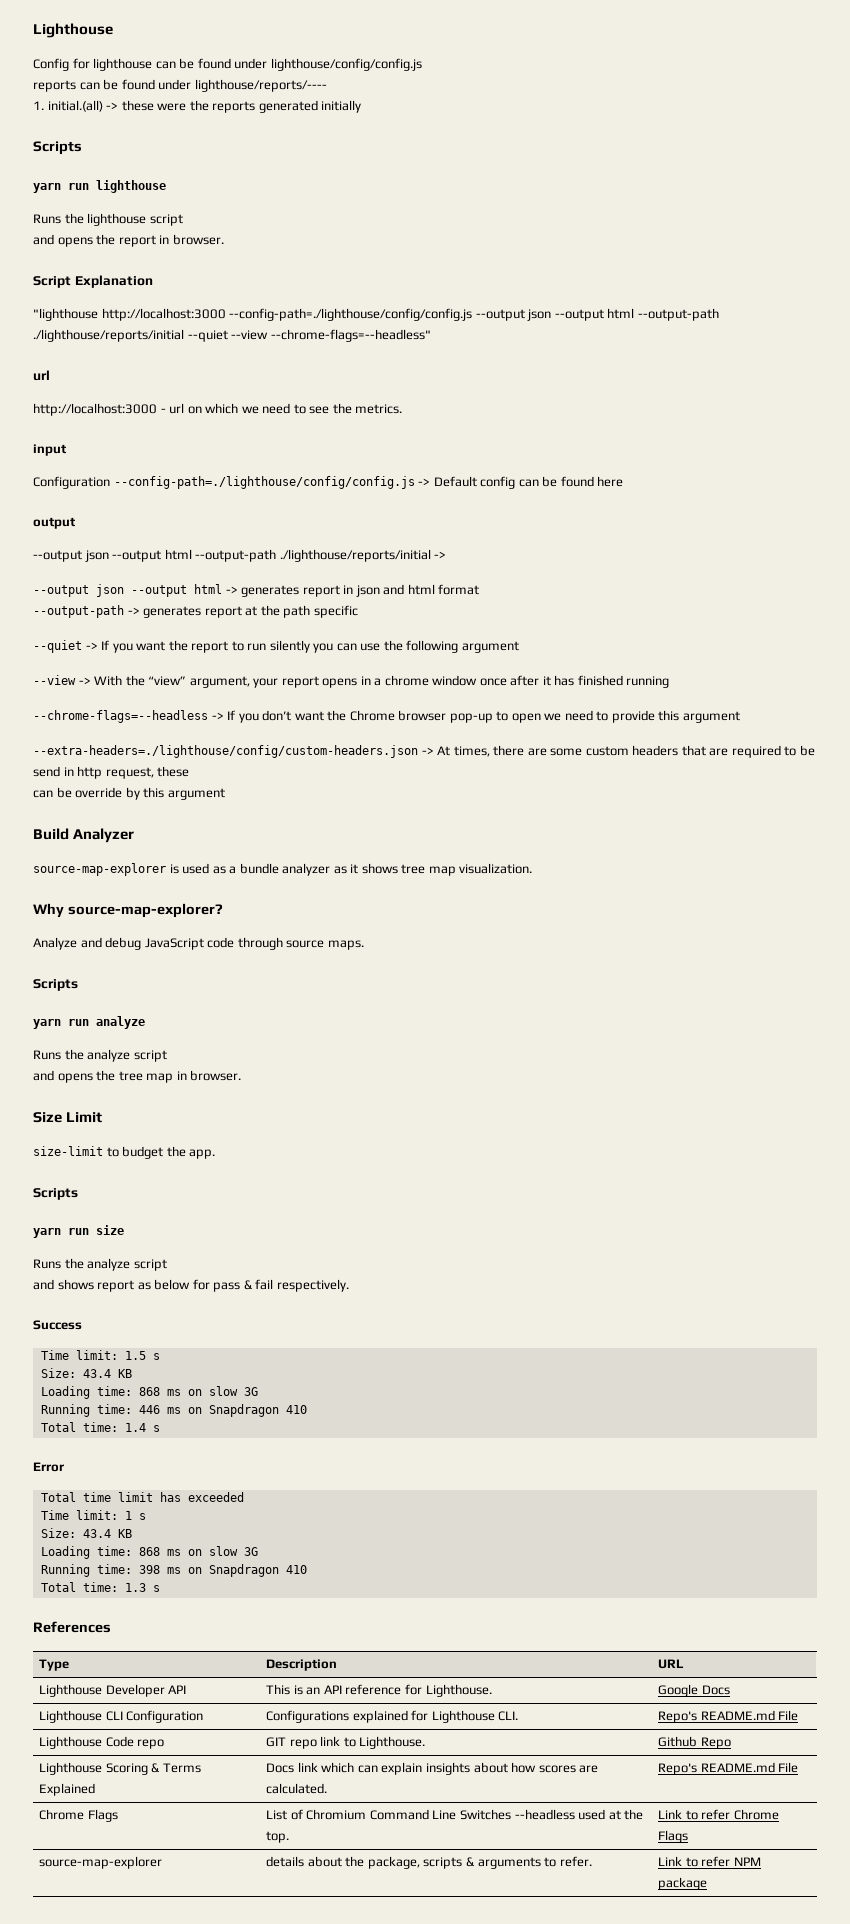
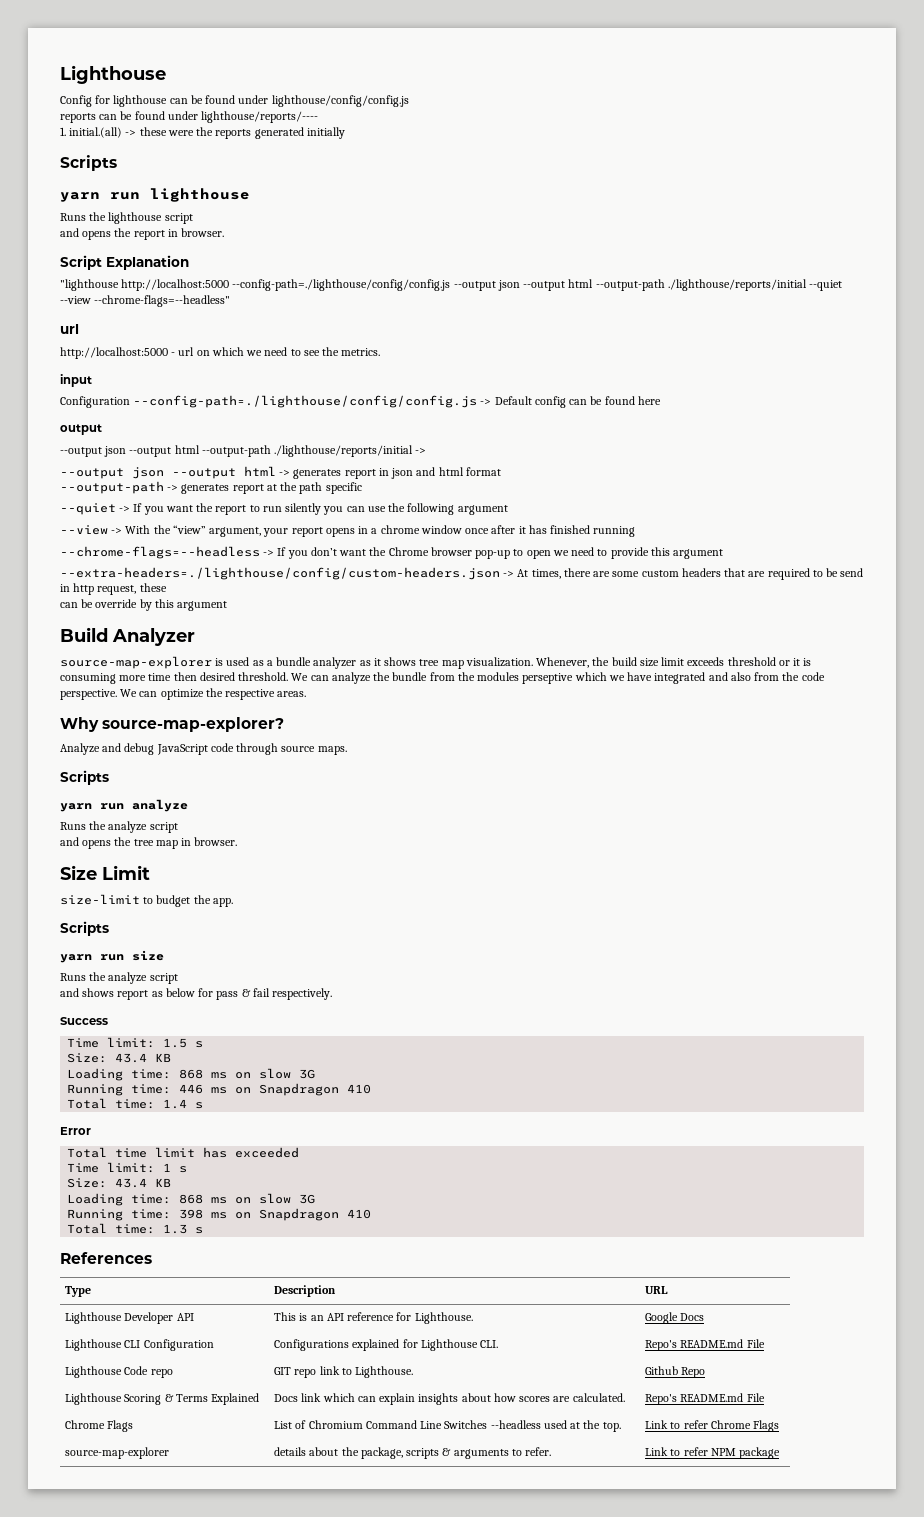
[101,308,226,321] http://localhost:3000 -> [121,279,230,291] http://localhost:5000
[33,403,157,416] http://localhost:3000 -> [60,347,168,359] http://localhost:5000
(533, 868) none -> [536,657,812,668] [60,672,825,684] [60,688,307,700] Whenever, the build size limit exceeds threshold or it is consuming more time then desired threshold. We can analyze the bundle from the modules perseptive which we have integrated and also from the code perspective. We can optimize the respective areas.

